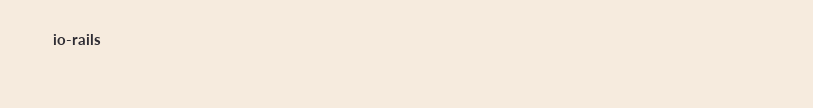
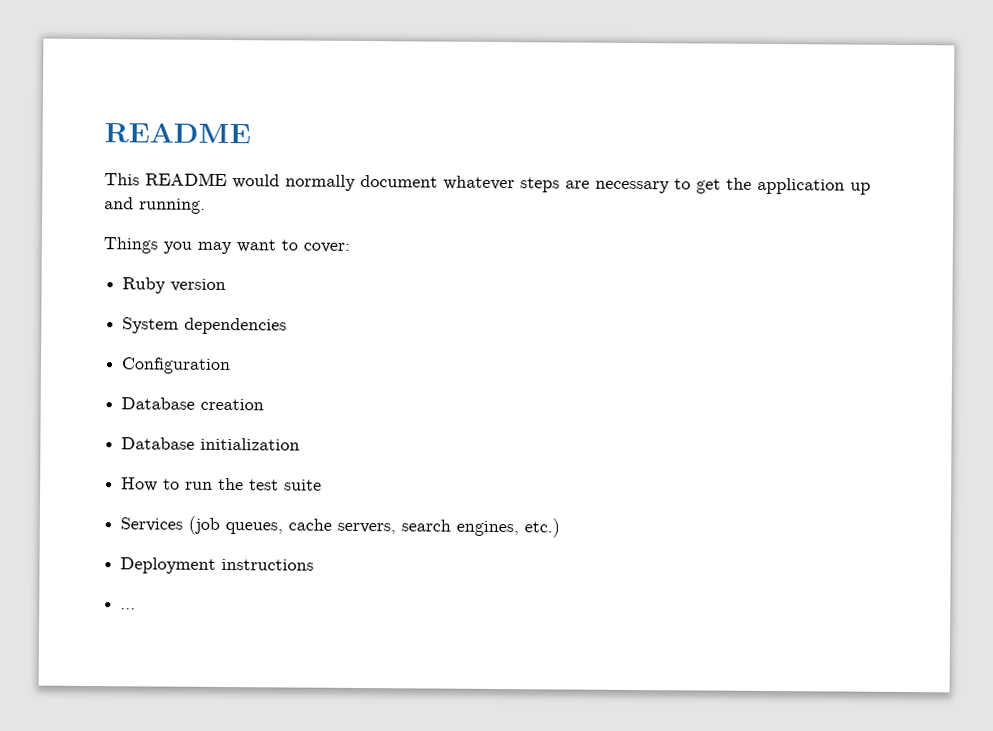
[53,34,101,45] io-rails -> [104,123,251,144] [104,172,871,195] [104,197,206,214] [103,237,350,255] [122,277,227,294] [122,317,288,335] [121,357,232,375] [121,397,265,411] [121,437,301,451] [121,477,323,492] [120,515,561,538] [120,557,315,574] [120,608,137,610] README // This README would normally document whatever steps are necessary to get the application up and running. // Things you may want to cover: // Ruby version // System dependencies // Configuration // Database creation // Database initialization // How to run the test suite // Services (job queues, cache servers, search engines, etc.) // Deployment instructions // ...

